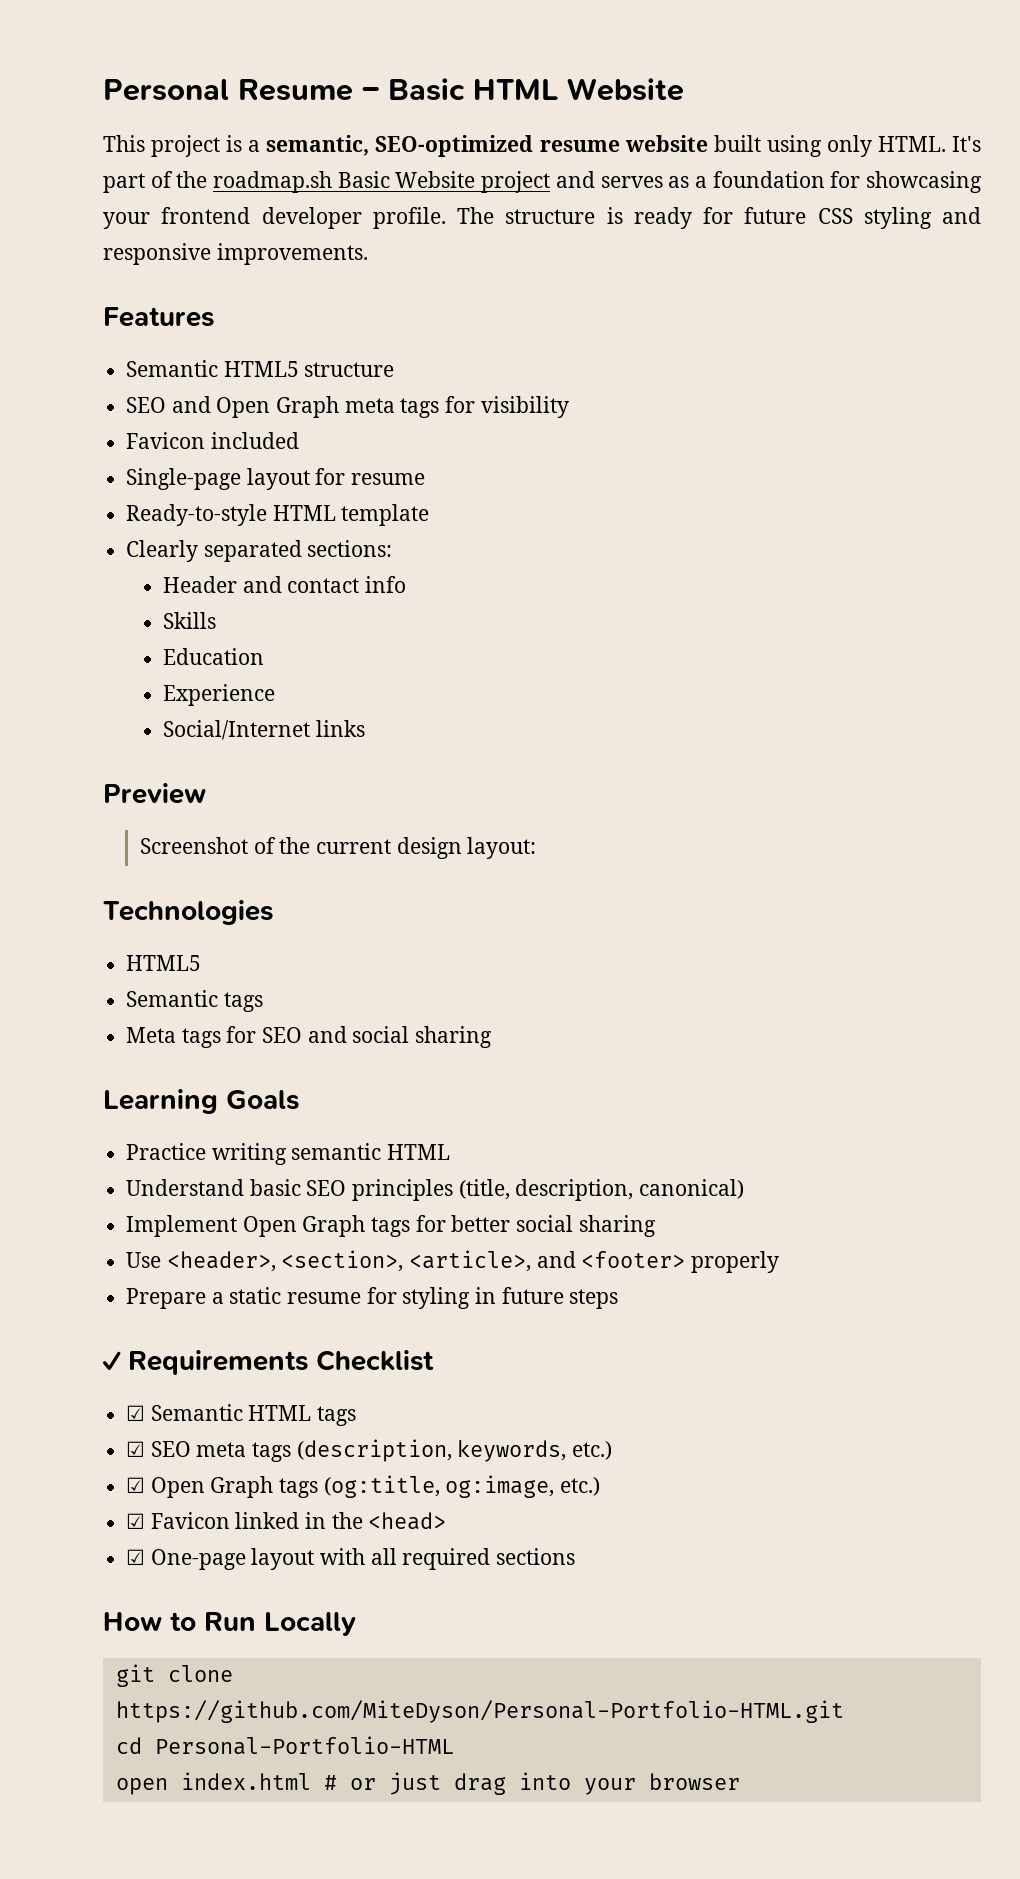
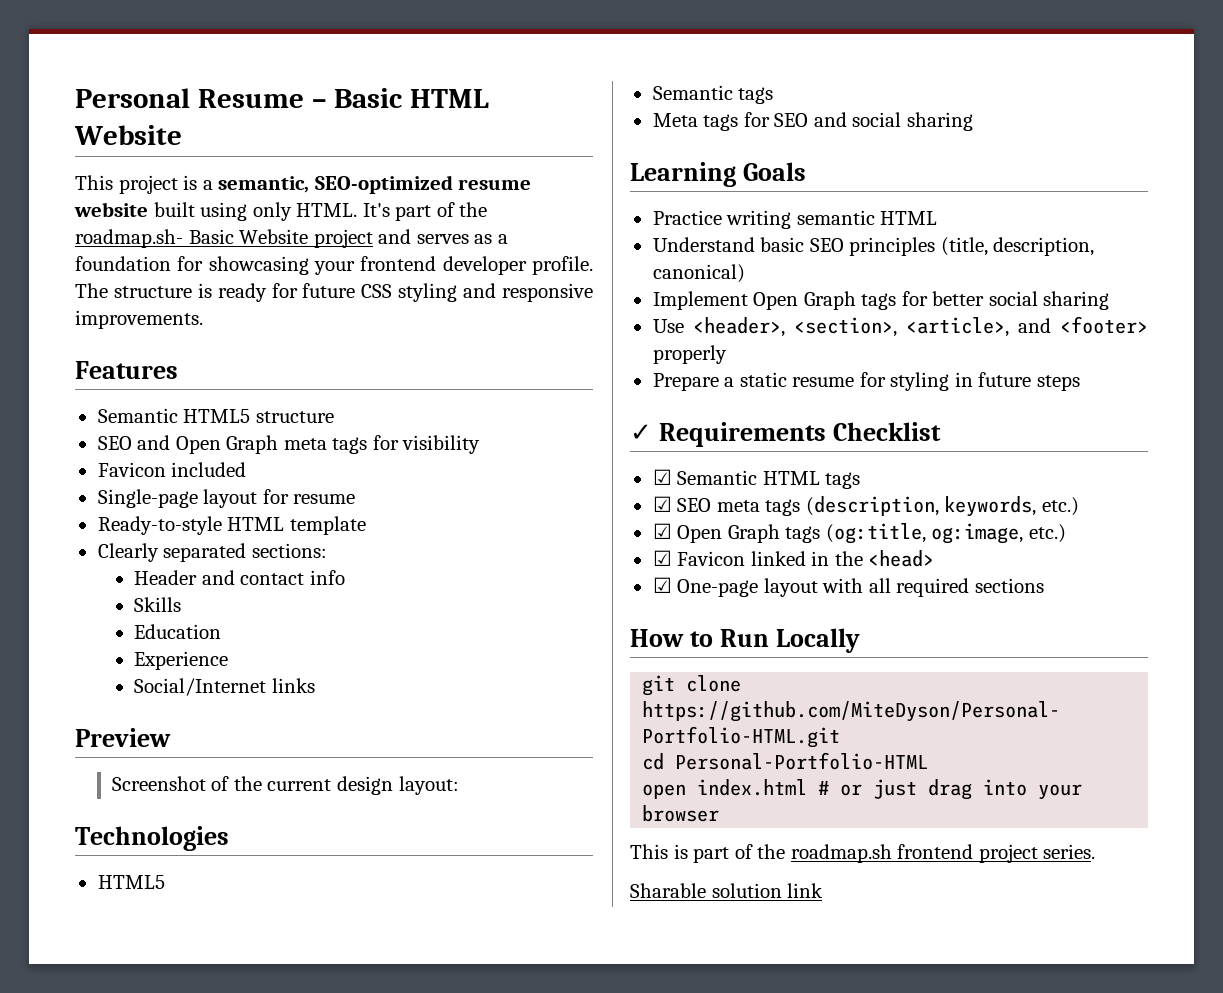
[213,171,333,193] roadmap.sh -> [75,229,183,248] roadmap.sh-
(740, 1781) none -> [630,844,1096,863] [630,883,824,898] // This is part of the roadmap.sh frontend project series. // Sharable solution link

